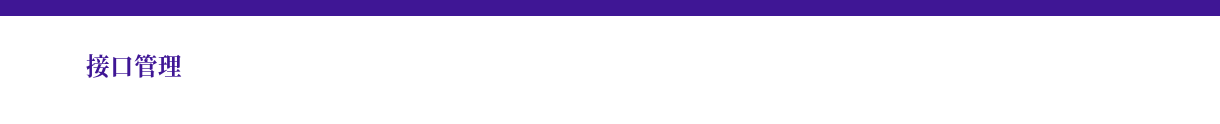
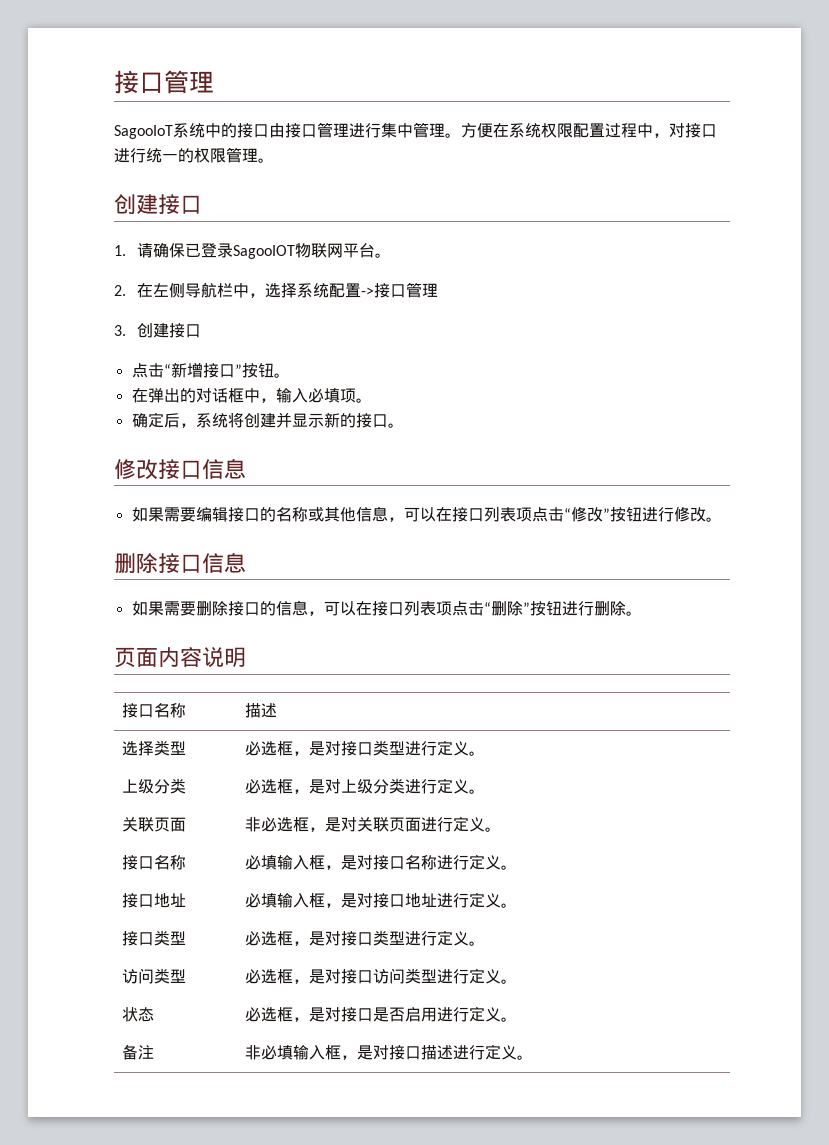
[86,54,182,79] 接口管理 -> [114,70,214,94] [114,122,717,139] [114,147,274,163] [114,194,202,214] [114,243,392,259] [114,282,439,298] [114,323,202,338] [131,362,290,378] [131,388,372,403] [131,412,404,428] [114,458,246,480] [131,506,722,522] [114,552,246,574] [131,600,642,616] [114,647,246,668] [121,703,186,718] [244,703,277,718] [121,740,186,756] [244,740,485,756] [121,778,186,794] [244,778,485,794] [121,817,186,832] [244,816,501,832] [121,855,186,870] [244,854,517,870] [121,893,186,908] [244,892,517,908] [121,930,186,946] [244,930,485,946] [121,968,186,984] [244,968,517,984] [121,1007,154,1022] [244,1006,517,1022] [121,1044,154,1060] [244,1044,533,1060] 接口管理 // SagooIoT系统中的接口由接口管理进行集中管理。方便在系统权限配置过程中，对接口进行统一的权限管理。 // 创建接口 // 1.请确保已登录SagooIOT物联网平台。 // 2.在左侧导航栏中，选择系统配置->接口管理 // 3.创建接口 // 点击“新增接口”按钮。 // 在弹出的对话框中，输入必填项。 // 确定后，系统将创建并显示新的接口。 // 修改接口信息 // 如果需要编辑接口的名称或其他信息，可以在接口列表项点击“修改”按钮进行修改。 // 删除接口信息 // 如果需要删除接口的信息，可以在接口列表项点击“删除”按钮进行删除。 // 页面内容说明 // 接口名称 | 描述 // 选择类型 | 必选框，是对接口类型进行定义。 // 上级分类 | 必选框，是对上级分类进行定义。 // 关联页面 | 非必选框，是对关联页面进行定义。 // 接口名称 | 必填输入框，是对接口名称进行定义。 // 接口地址 | 必填输入框，是对接口地址进行定义。 // 接口类型 | 必选框，是对接口类型进行定义。 // 访问类型 | 必选框，是对接口访问类型进行定义。 // 状态 | 必选框，是对接口是否启用进行定义。 // 备注 | 非必填输入框，是对接口描述进行定义。

